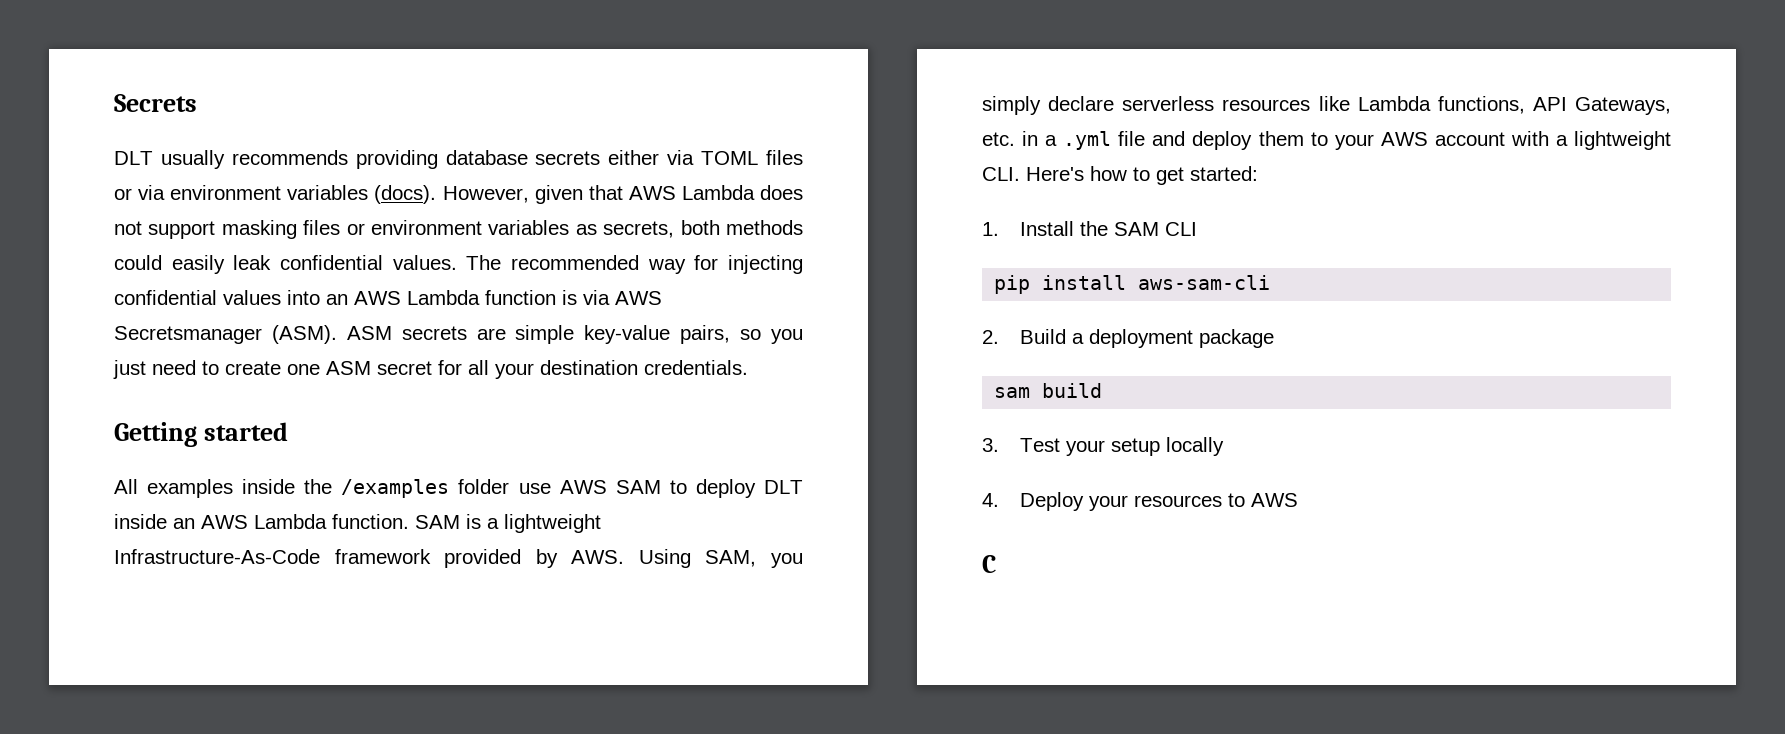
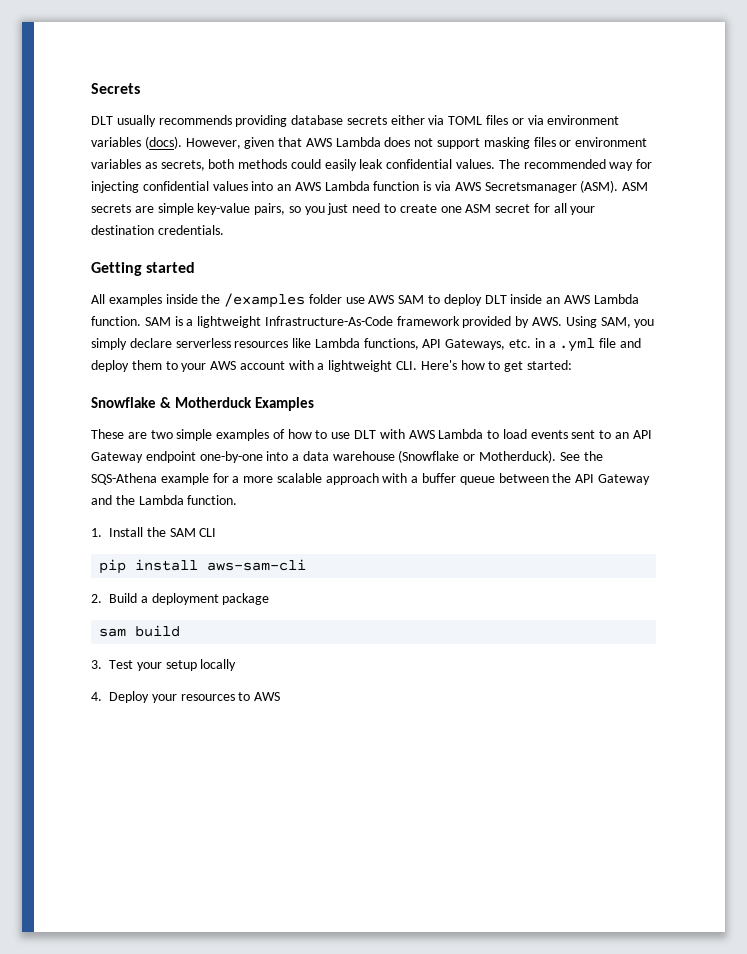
(1258, 173) none -> [91,397,314,411] [91,429,652,441] [91,450,603,463] [91,473,650,485] [91,495,238,505] // Snowflake & Motherduck Examples // These are two simple examples of how to use DLT with AWS Lambda to load events sent to an API Gateway endpoint one-by-one into a data warehouse (Snowflake or Motherduck). See the SQS-Athena example for a more scalable approach with a buffer queue between the API Gateway and the Lambda function.
[982,555,996,573] // C -> (281, 696) none

